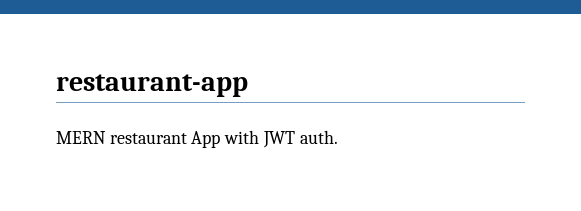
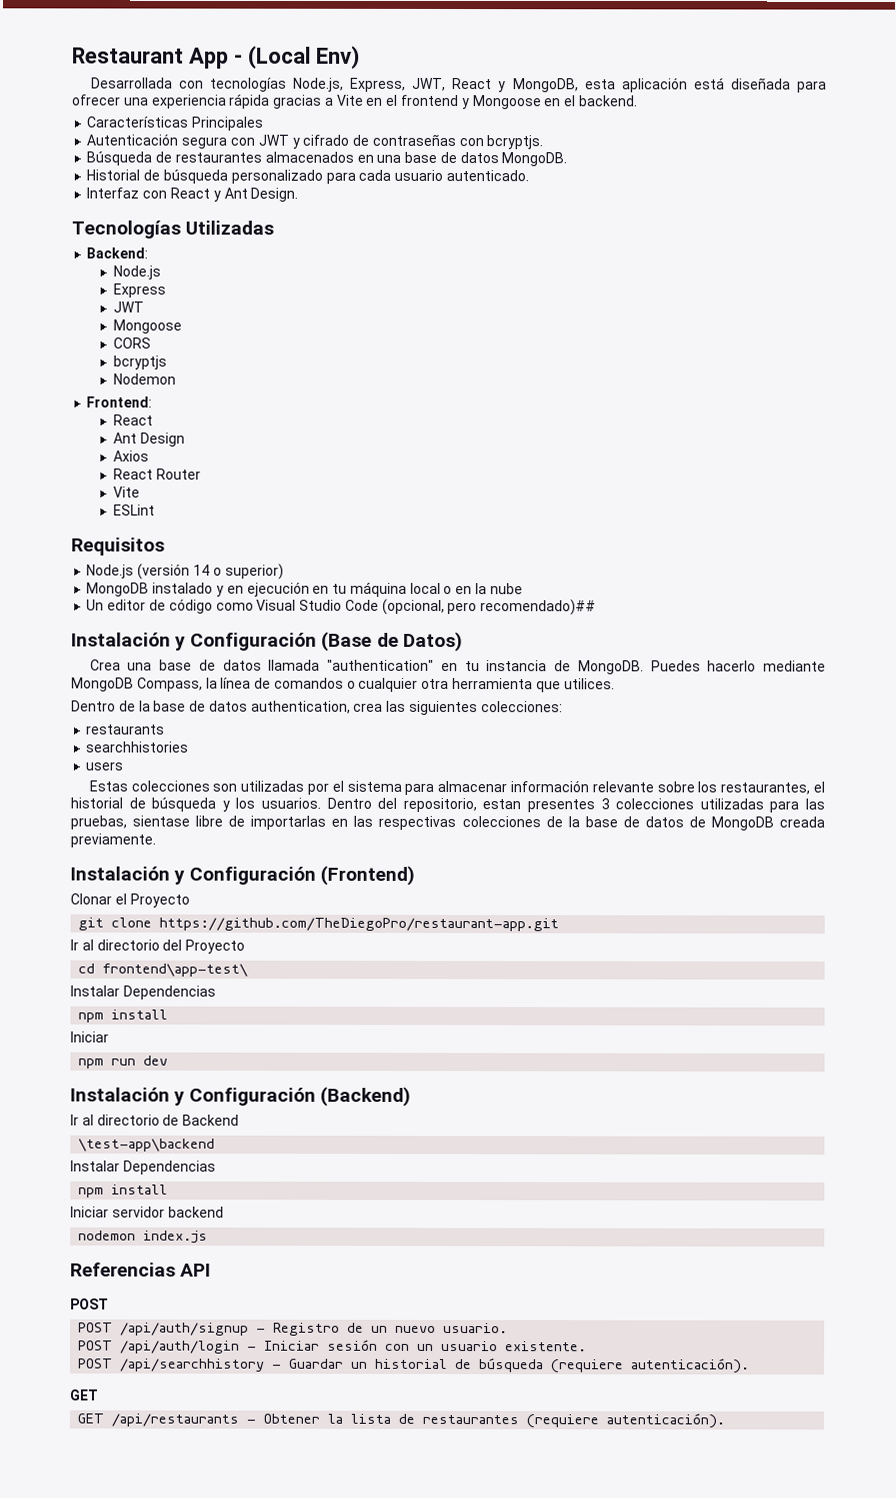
[56,74,248,97] [56,130,338,148] restaurant-app // MERN restaurant App with JWT auth. -> [72,45,360,69] [90,77,827,93] [72,93,638,110] [86,116,264,131] [86,133,544,150] [86,151,568,167] [86,169,529,184] [86,187,299,202] [71,220,275,239] [86,247,149,259] [112,265,161,280] [112,283,166,298] [112,301,144,313] [112,319,182,334] [112,337,151,349] [112,355,167,370] [112,373,176,385] [86,396,153,408] [112,414,153,426] [112,432,185,447] [112,450,149,462] [112,468,201,480] [112,486,140,498] [112,504,155,516] [71,537,165,556] [86,563,284,580] [86,581,523,597] [86,598,597,616] [71,631,463,653] [89,659,827,675] [71,677,615,693] [71,700,563,716] [86,724,166,735] [85,741,190,753] [85,761,124,771] [88,780,826,795] [70,797,826,813] [70,815,825,831] [70,833,156,848] [70,865,416,886] [70,893,190,908] [78,917,560,932] [70,939,246,954] [78,963,249,977] [70,985,216,1000] [78,1009,169,1023] [70,1031,109,1043] [78,1055,169,1069] [70,1086,412,1107] [70,1114,240,1126] [78,1138,216,1152] [70,1160,216,1175] [78,1184,169,1198] [70,1206,224,1218] [78,1230,209,1244] [70,1262,212,1277] [70,1298,109,1310] [78,1322,509,1336] [78,1339,588,1354] [78,1358,751,1374] [69,1389,98,1401] [77,1413,726,1429] Restaurant App - (Local Env) // Desarrollada con tecnologías Node.js, Express, JWT, React y MongoDB, esta aplicación está diseñada para ofrecer una experiencia rápida gracias a Vite en el frontend y Mongoose en el backend. // Características Principales // Autenticación segura con JWT y cifrado de contraseñas con bcryptjs. // Búsqueda de restaurantes almacenados en una base de datos MongoDB. // Historial de búsqueda personalizado para cada usuario autenticado. // Interfaz con React y Ant Design. // Tecnologías Utilizadas // Backend: // Node.js // Express // JWT // Mongoose // CORS // bcryptjs // Nodemon // Frontend: // React // Ant Design // Axios // React Router // Vite // ESLint // Requisitos // Node.js (versión 14 o superior) // MongoDB instalado y en ejecución en tu máquina local o en la nube // Un editor de código como Visual Studio Code (opcional, pero recomendado)## // Instalación y Configuración (Base de Datos) // Crea una base de datos llamada "authentication" en tu instancia de MongoDB. Puedes hacerlo mediante MongoDB Compass, la línea de comandos o cualquier otra herramienta que utilices. // Dentro de la base de datos authentication, crea las siguientes colecciones: // restaurants // searchhistories // users // Estas colecciones son utilizadas por el sistema para almacenar información relevante sobre los restaurantes, el historial de búsqueda y los usuarios. Dentro del repositorio, estan presentes 3 colecciones utilizadas para las pruebas, sientase libre de importarlas en las respectivas colecciones de la base de datos de MongoDB creada previamente. // Instalación y Configuración (Frontend) // Clonar el Proyecto // git clone https://github.com/TheDiegoPro/restaurant-app.git // Ir al directorio del Proyecto // cd frontend\app-test\ // Instalar Dependencias // npm install // Iniciar // npm run dev // Instalación y Configuración (Backend) // Ir al directorio de Backend // \test-app\backend // Instalar Dependencias // npm install // Iniciar servidor backend // nodemon index.js // Referencias API // POST // POST /api/auth/signup - Registro de un nuevo usuario. // POST /api/auth/login - Iniciar sesión con un usuario existente. // POST /api/searchhistory - Guardar un historial de búsqueda (requiere autenticación). // GET // GET /api/restaurants - Obtener la lista de restaurantes (requiere autenticación).

